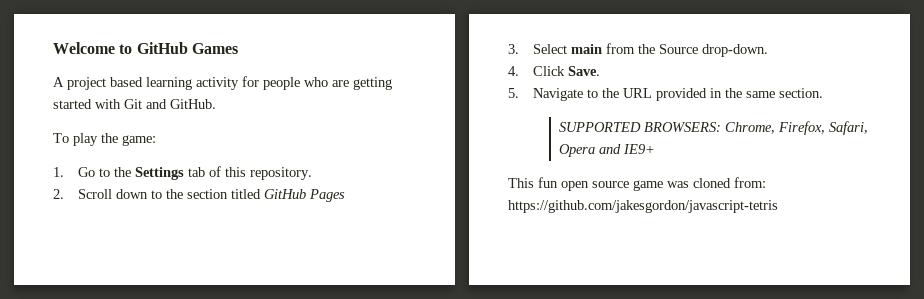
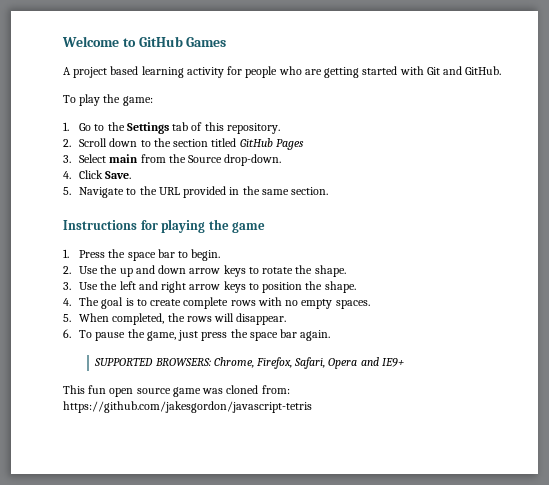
(824, 93) none -> [63,219,266,233] [63,249,221,261] [63,265,346,277] [63,281,356,293] [63,297,370,309] [63,313,287,325] [63,329,331,341] // Instructions for playing the game // 1. Press the space bar to begin. // 2. Use the up and down arrow keys to rotate the shape. // 3. Use the left and right arrow keys to position the shape. // 4. The goal is to create complete rows with no empty spaces. // 5. When completed, the rows will disappear. // 6. To pause the game, just press the space bar again.

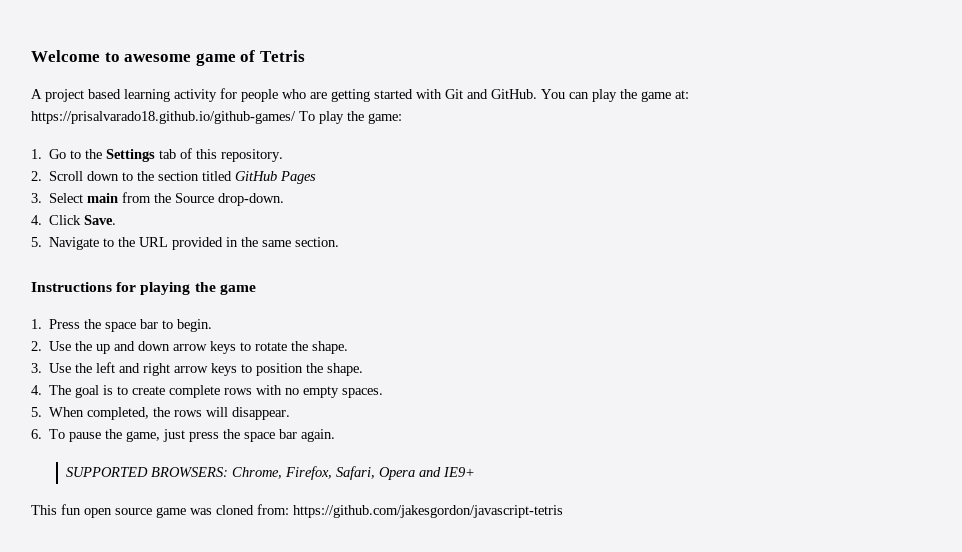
[138,36,227,47] GitHub Games -> [124,50,305,66] awesome game of Tetris
(502, 70) // -> [541,89,689,102] [31,111,296,124] You can play the game at: https://prisalvarado18.github.io/github-games/

